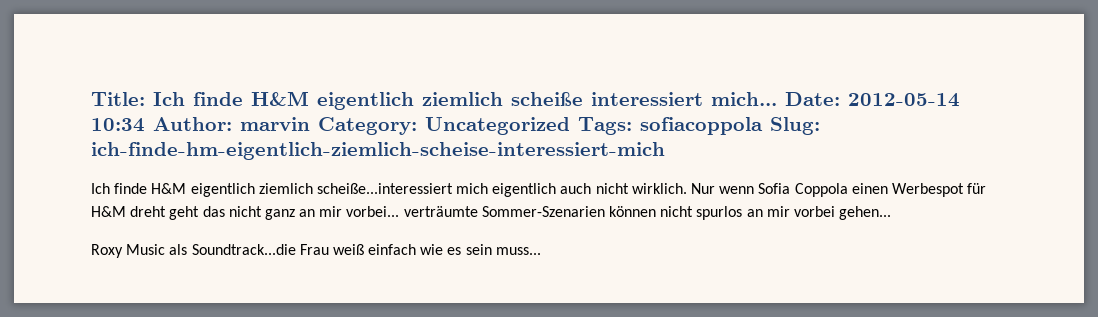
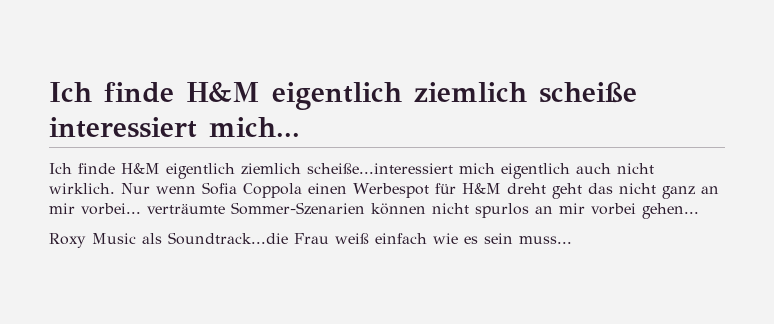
[91,92,145,106] Title: -> (49, 92) none
[785,92,960,107] [91,117,820,135] [91,142,665,160] Date: 2012-05-14 10:34 Author: marvin Category: Uncategorized Tags: sofiacoppola Slug: ich-finde-hm-eigentlich-ziemlich-scheise-interessiert-mich -> (300, 127) none

